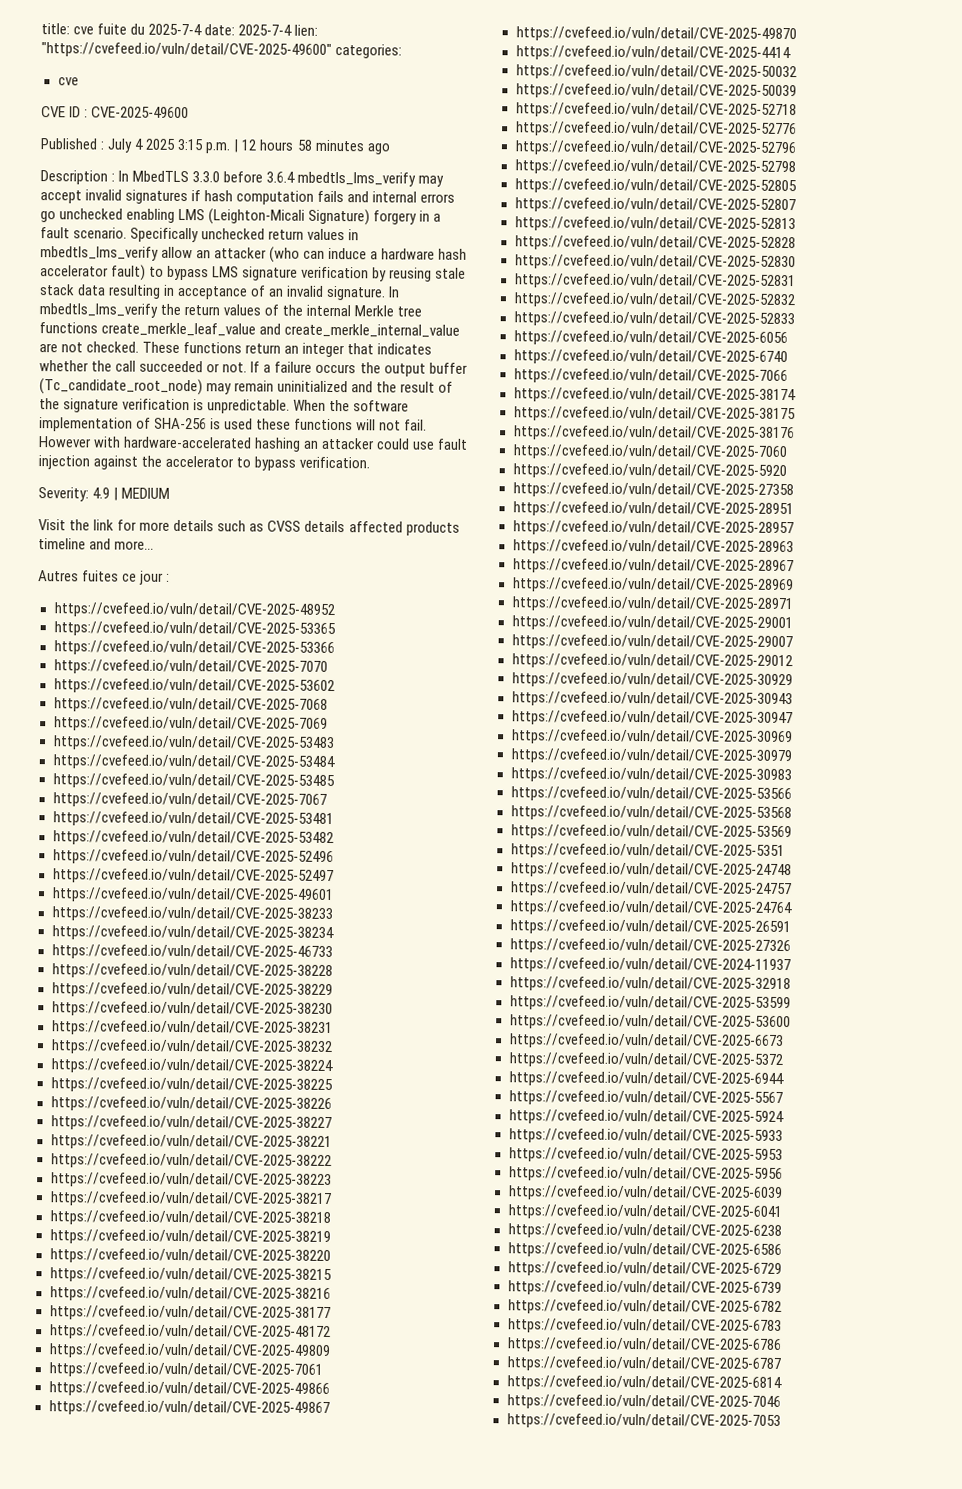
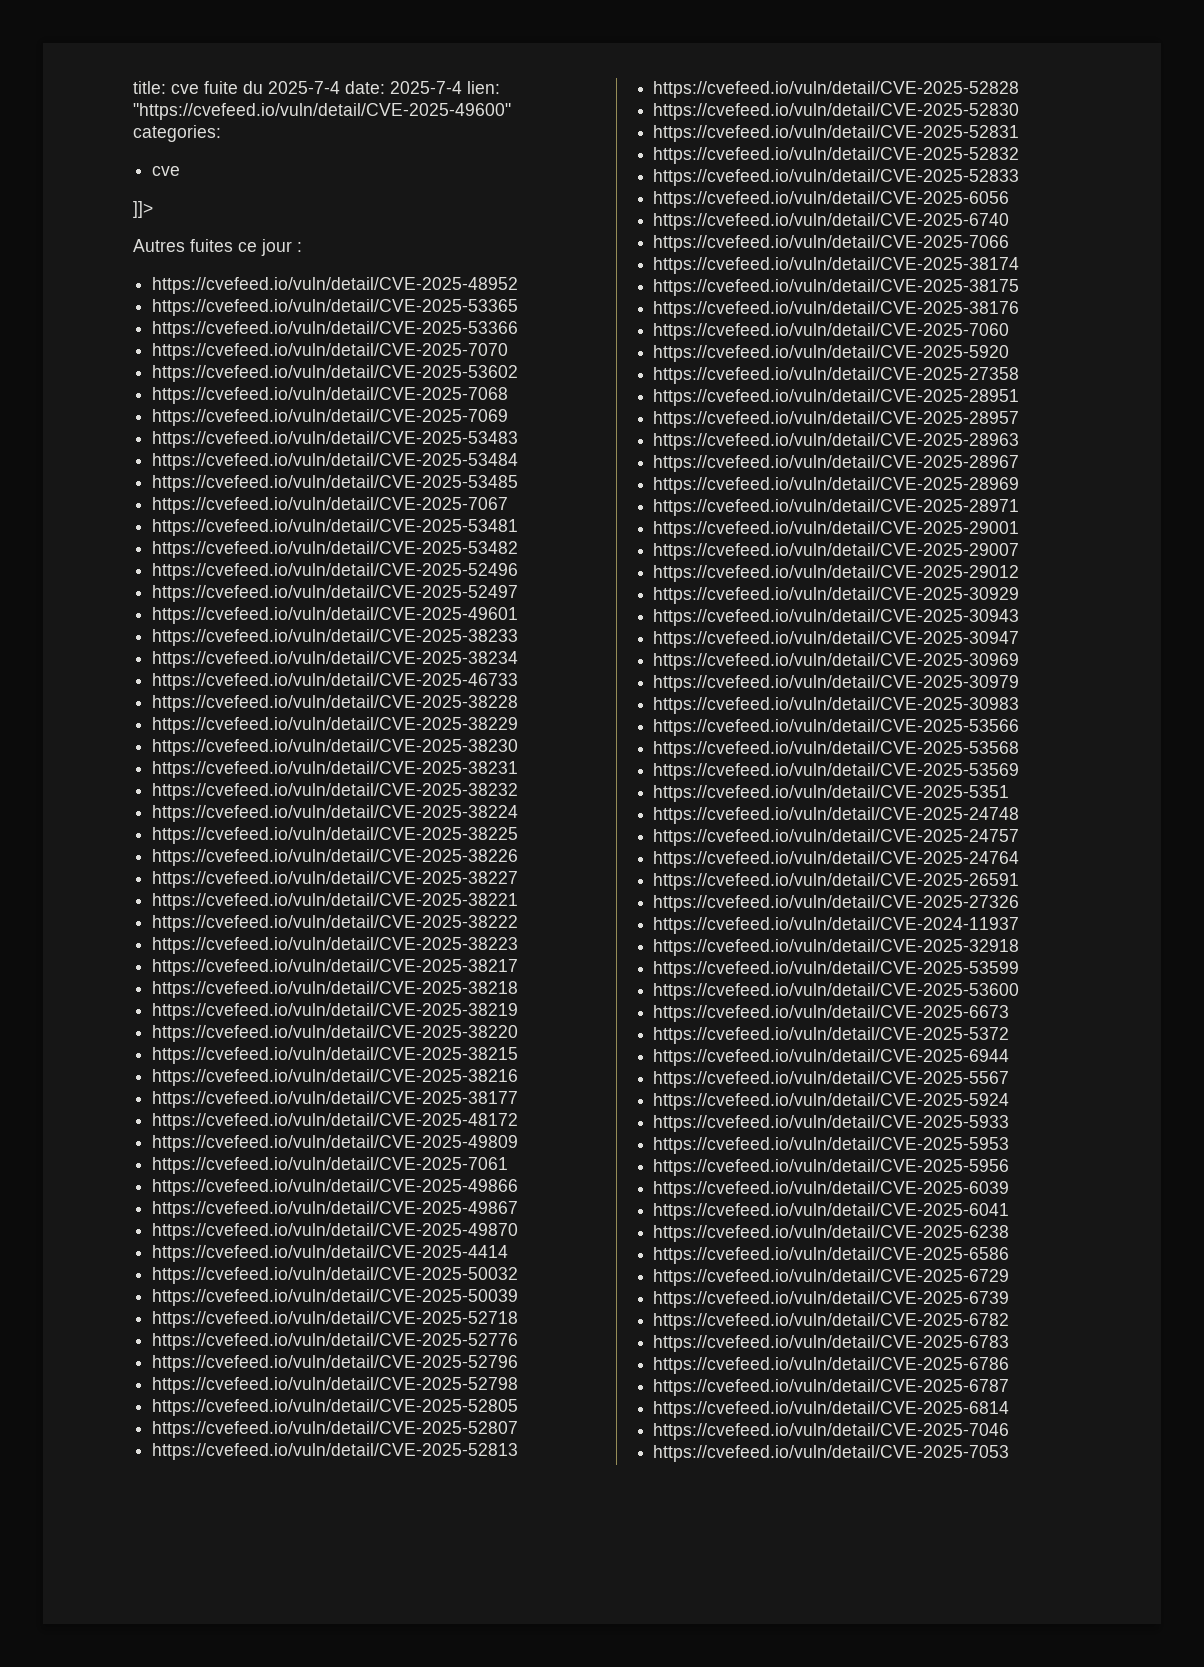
[41,106,190,119] [40,138,390,155] [40,170,445,187] [40,189,456,205] [40,208,442,226] [40,227,360,243] [40,246,468,263] [40,264,467,282] [39,284,401,301] [39,303,423,318] [39,322,461,338] [39,341,433,358] [39,360,468,377] [39,378,454,396] [39,398,410,414] [39,417,428,432] [38,436,469,452] [38,455,371,471] [38,487,171,502] [38,519,460,536] [38,538,155,550] CVE ID : CVE-2025-49600 // Published : July 4 2025 3:15 p.m. | 12 hours 58 minutes ago // Description : In MbedTLS 3.3.0 before 3.6.4 mbedtls_lms_verify may accept invalid signatures if hash computation fails and internal errors go unchecked enabling LMS (Leighton-Micali Signature) forgery in a fault scenario. Specifically unchecked return values in mbedtls_lms_verify allow an attacker (who can induce a hardware hash accelerator fault) to bypass LMS signature verification by reusing stale stack data resulting in acceptance of an invalid signature. In mbedtls_lms_verify the return values of the internal Merkle tree functions create_merkle_leaf_value and create_merkle_internal_value are not checked. These functions return an integer that indicates whether the call succeeded or not. If a failure occurs the output buffer (Tc_candidate_root_node) may remain uninitialized and the result of the signature verification is unpredictable. When the software implementation of SHA-256 is used these functions will not fail. However with hardware-accelerated hashing an attacker could use fault injection against the accelerator to bypass verification. // Severity: 4.9 | MEDIUM // Visit the link for more details such as CVSS details affected products timeline and more... -> [133,201,153,218] ]]>

